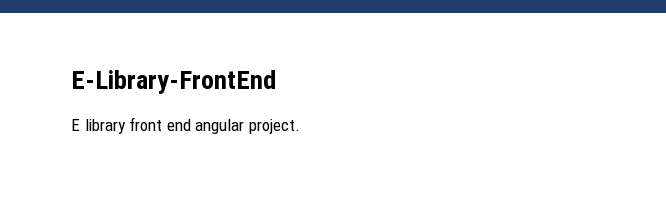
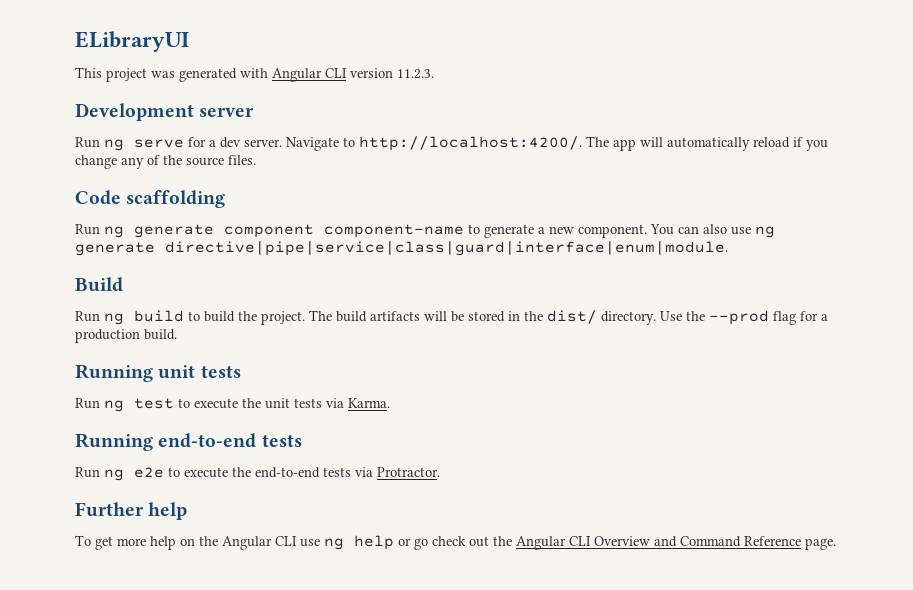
[71,70,276,94] [71,117,300,134] E-Library-FrontEnd // E library front end angular project. -> [75,31,189,52] [75,67,434,82] [75,103,255,121] [75,136,828,151] [75,155,256,169] [75,190,226,208] [75,224,775,238] [75,241,728,256] [75,277,123,292] [75,310,828,325] [75,329,177,343] [75,364,241,382] [75,398,390,412] [75,433,302,451] [75,467,440,481] [75,502,188,520] [75,535,836,550] ELibraryUI // This project was generated with Angular CLI version 11.2.3. // Development server // Run ng serve for a dev server. Navigate to http://localhost:4200/. The app will automatically reload if you change any of the source files. // Code scaffolding // Run ng generate component component-name to generate a new component. You can also use ng generate directive|pipe|service|class|guard|interface|enum|module. // Build // Run ng build to build the project. The build artifacts will be stored in the dist/ directory. Use the --prod flag for a production build. // Running unit tests // Run ng test to execute the unit tests via Karma. // Running end-to-end tests // Run ng e2e to execute the end-to-end tests via Protractor. // Further help // To get more help on the Angular CLI use ng help or go check out the Angular CLI Overview and Command Reference page.

